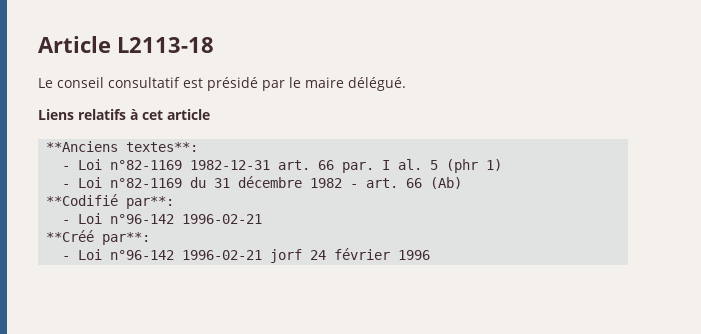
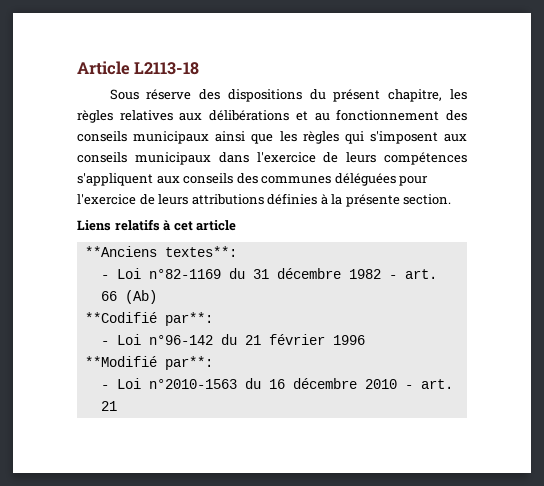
[38,77,406,91] Le conseil consultatif est présidé par le maire délégué. -> [109,89,467,102] [77,109,468,123] [77,131,467,144] [77,152,467,165] [77,173,429,186] [77,193,452,207] Sous réserve des dispositions du présent chapitre, les règles relatives aux délibérations et au fonctionnement des conseils municipaux ainsi que les règles qui s'imposent aux conseils municipaux dans l'exercice de leurs compétences s'appliquent aux conseils des communes déléguées pour l'exercice de leurs attributions définies à la présente section.
[62,159,503,173] // - Loi n°82-1169 1982-12-31 art. 66 par. I al. 5 (phr 1) -> (237, 251) none
[182,214,263,224] [46,230,151,245] [62,248,431,263] 1996-02-21 // **Créé par**: // - Loi n°96-142 1996-02-21 jorf 24 février 1996 -> [220,334,365,345] [84,356,213,370] [100,378,453,389] [100,401,117,411] du 21 février 1996 // **Modifié par**: // - Loi n°2010-1563 du 16 décembre 2010 - art. 21

